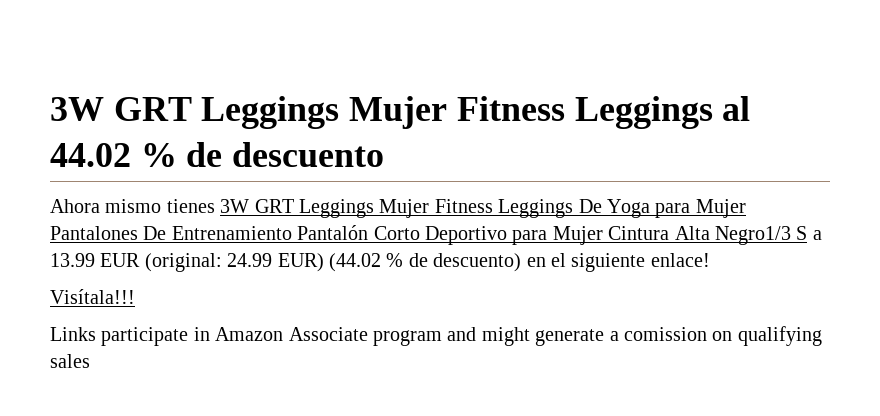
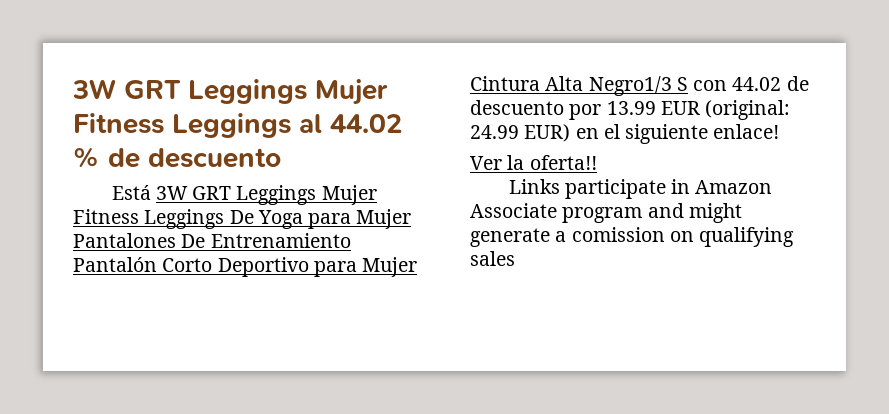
[50,199,215,213] Ahora mismo tienes -> [111,185,151,200] Está
[812,230,822,240] a -> [693,76,809,91] [470,100,602,120] con 44.02 de descuento por
[329,253,522,272] (44.02 % de descuento) -> (571, 133) none
[50,289,135,304] Visítala!!! -> [470,155,597,170] Ver la oferta!!

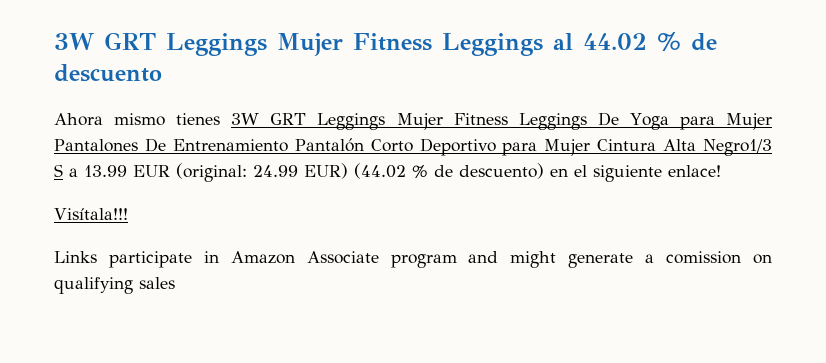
[111,185,151,200] Está -> [54,113,221,126] Ahora mismo tienes
[693,76,809,91] [470,100,602,120] con 44.02 de descuento por -> [69,168,78,177] a
(571, 133) none -> [354,163,544,179] (44.02 % de descuento)
[470,155,597,170] Ver la oferta!! -> [54,208,128,220] Visítala!!!

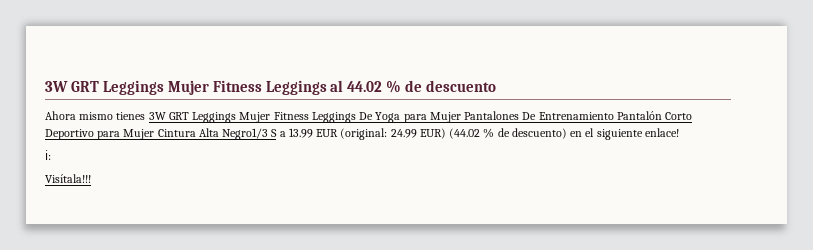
(721, 171) none -> [45,150,51,160] // ℹ:
[54,251,772,268] [54,277,175,294] // Links participate in Amazon Associate program and might generate a comission on qualifying sales -> (91, 178) none

